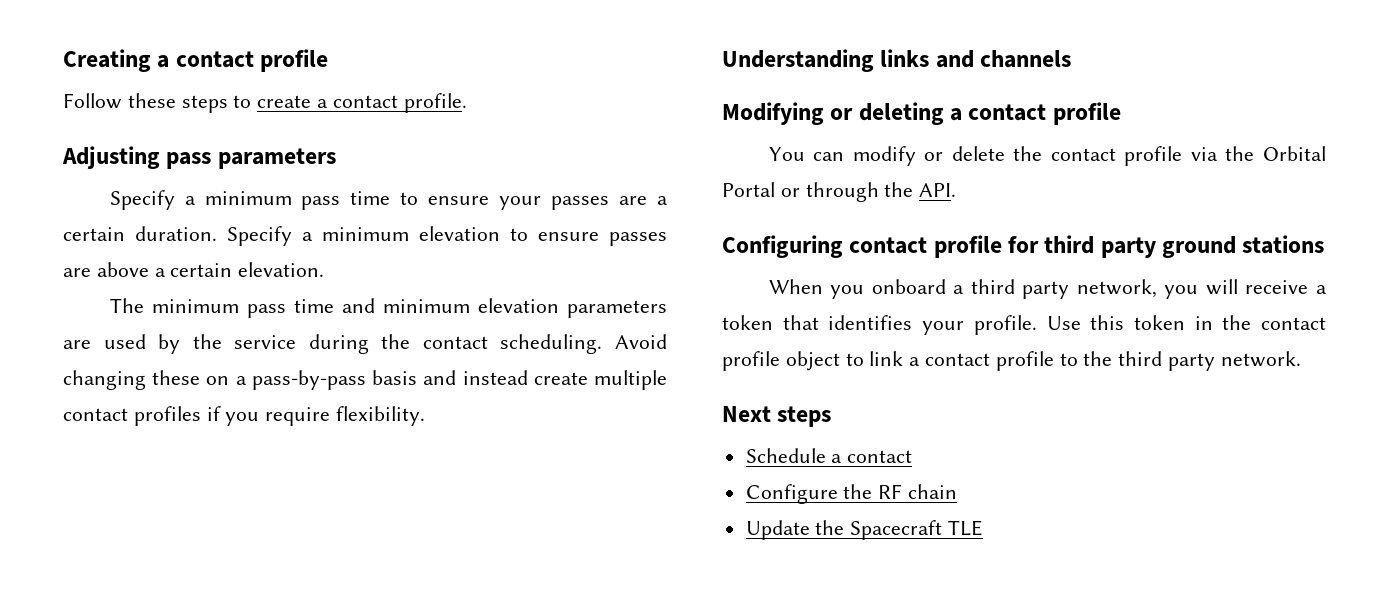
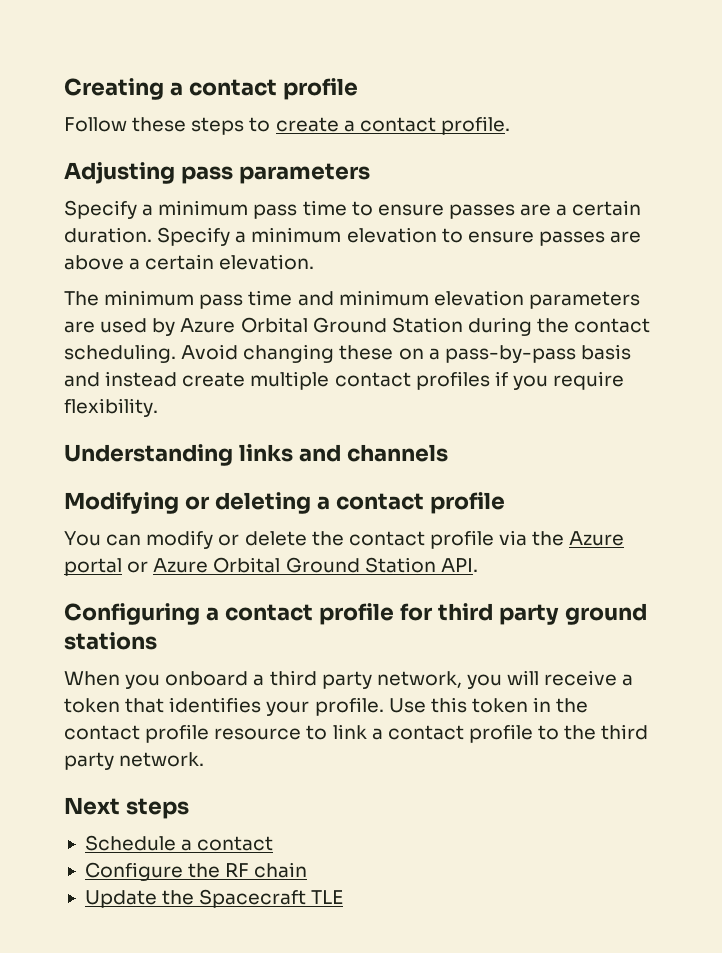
[499,196,542,210] your -> (444, 210) none
[192,334,297,349] the service -> [180,317,463,333] Azure Orbital Ground Station
[1263,146,1326,161] [722,182,914,202] Orbital Portal or through the -> [569,531,625,546] [64,557,436,576] Azure portal or Azure Orbital Ground Station
(843, 246) none -> [205,607,219,621] a
[785,351,840,371] object -> [214,728,302,740] resource

